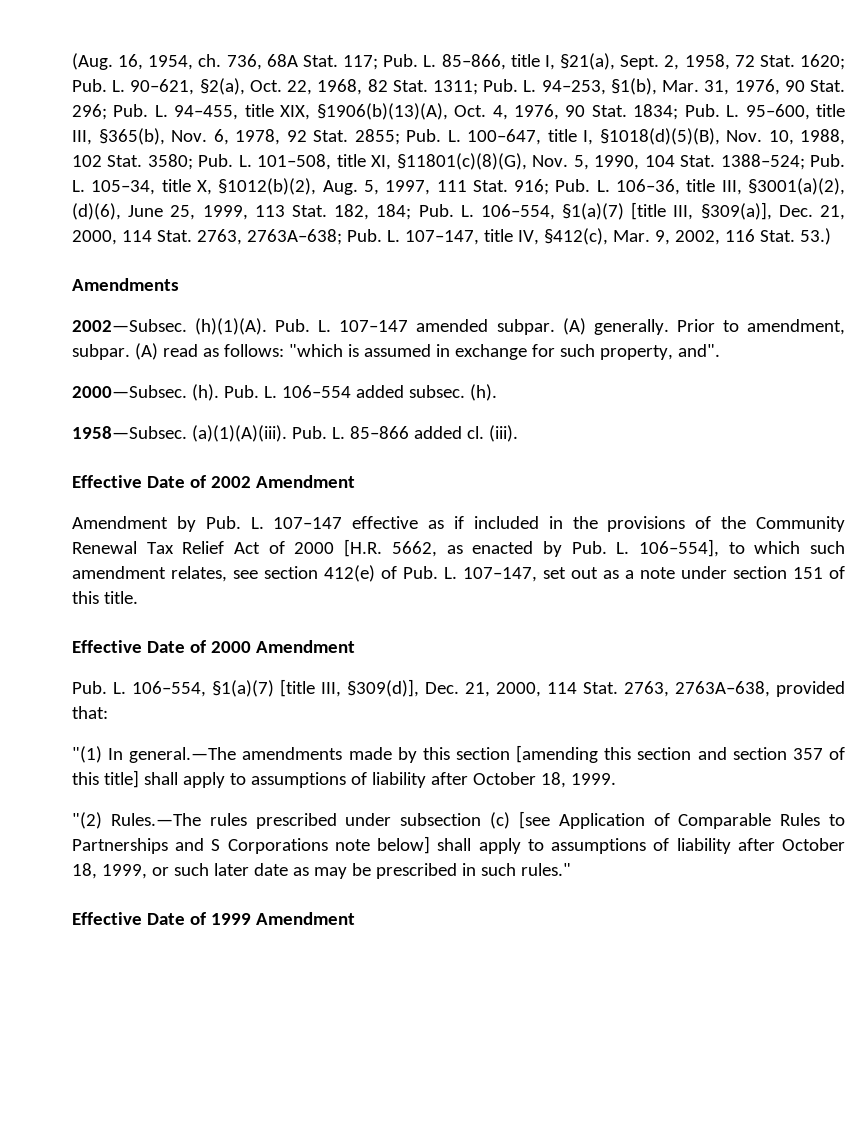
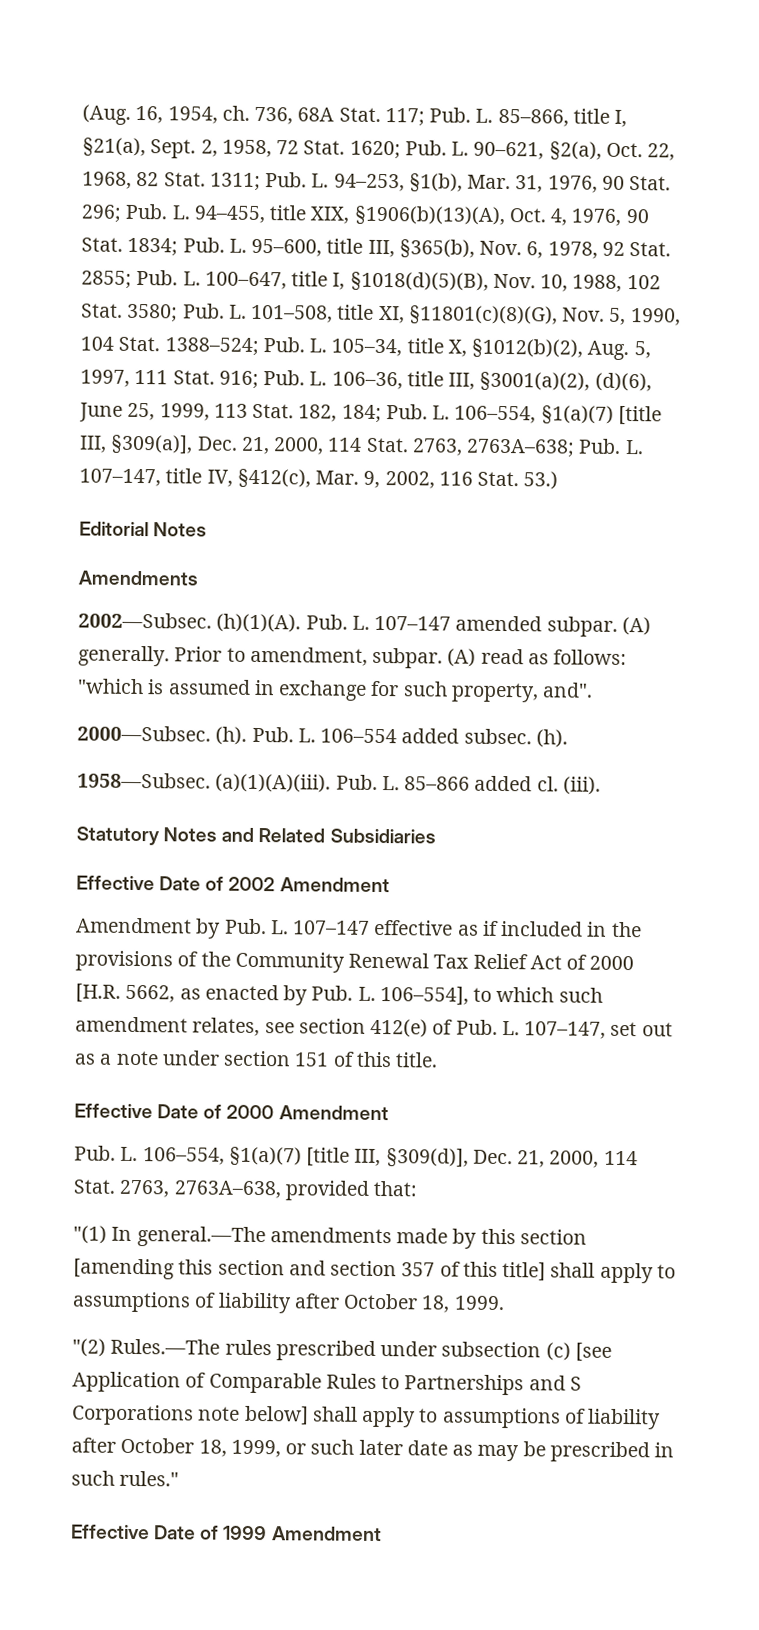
(831, 236) none -> [79,521,208,537] // Editorial Notes
(518, 433) none -> [76,826,436,846] // Statutory Notes and Related Subsidiaries

